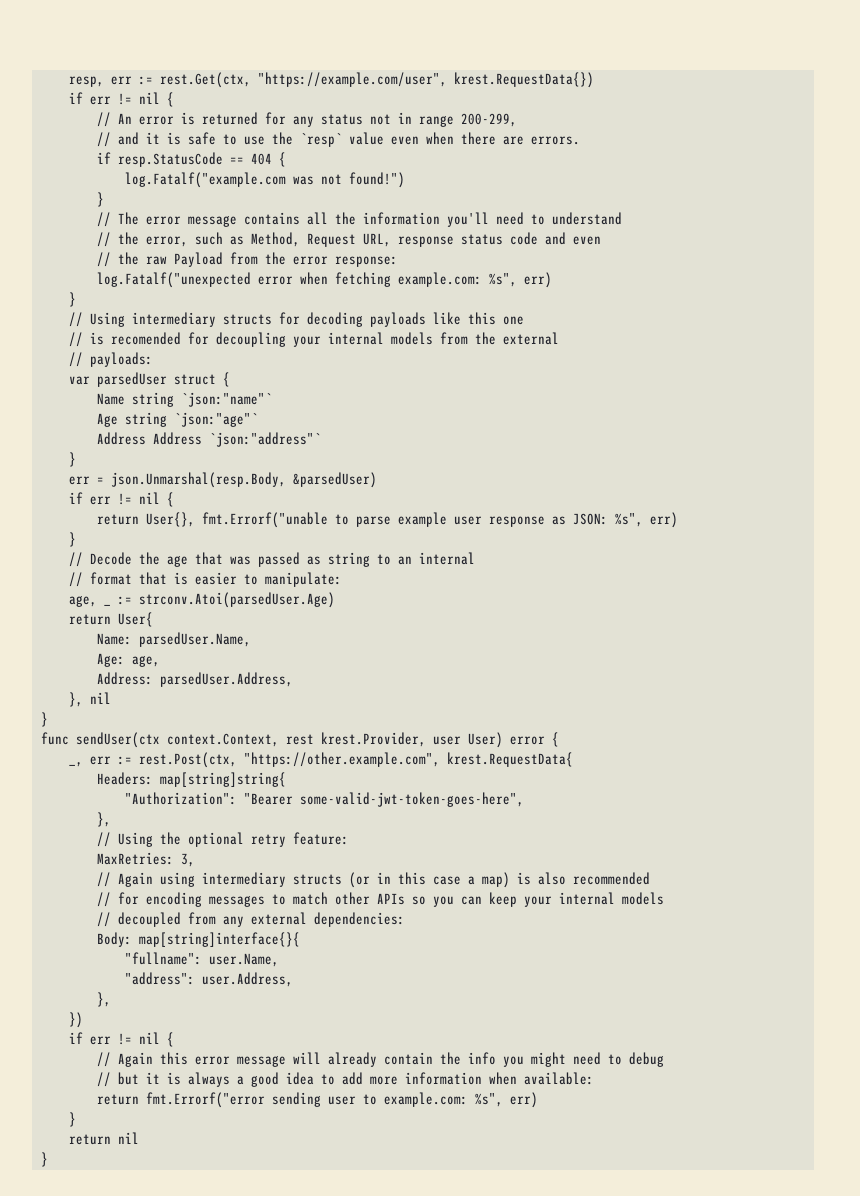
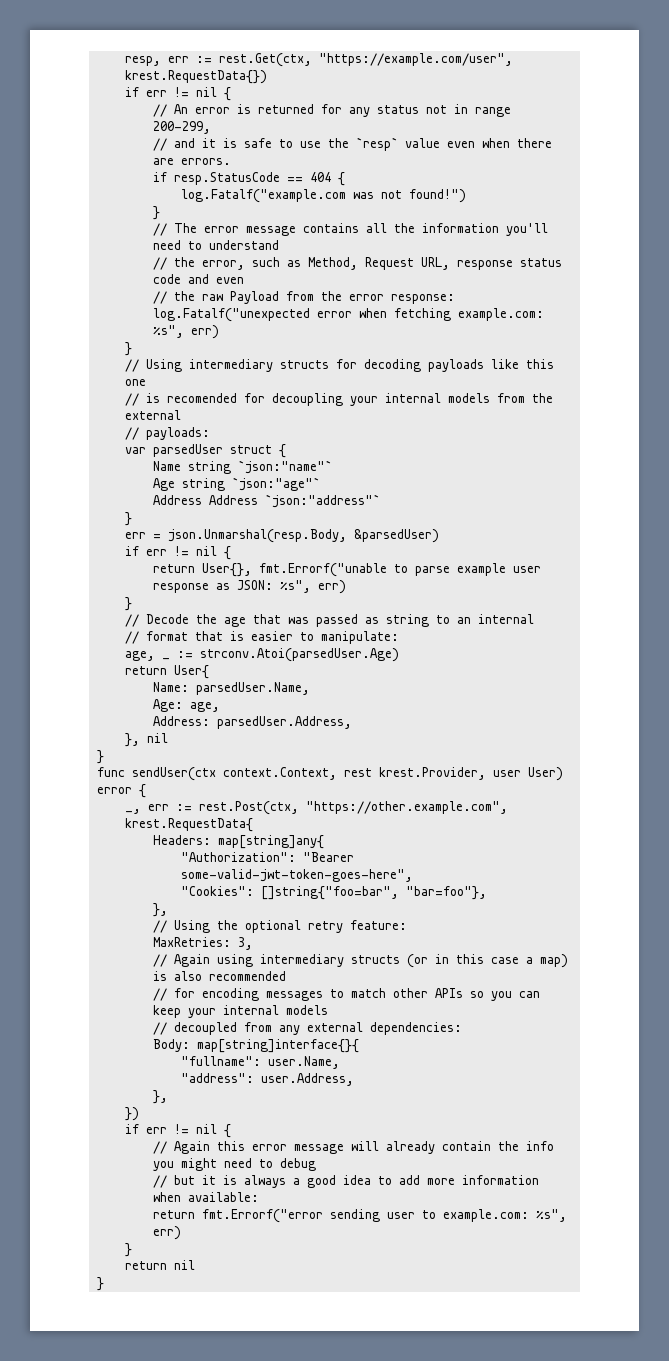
[160,772,287,787] map[string]string{ -> [217,835,324,849] map[string]any{
(525, 799) none -> [180,886,487,900] // "Cookies": []string{"foo=bar", "bar=foo"},

